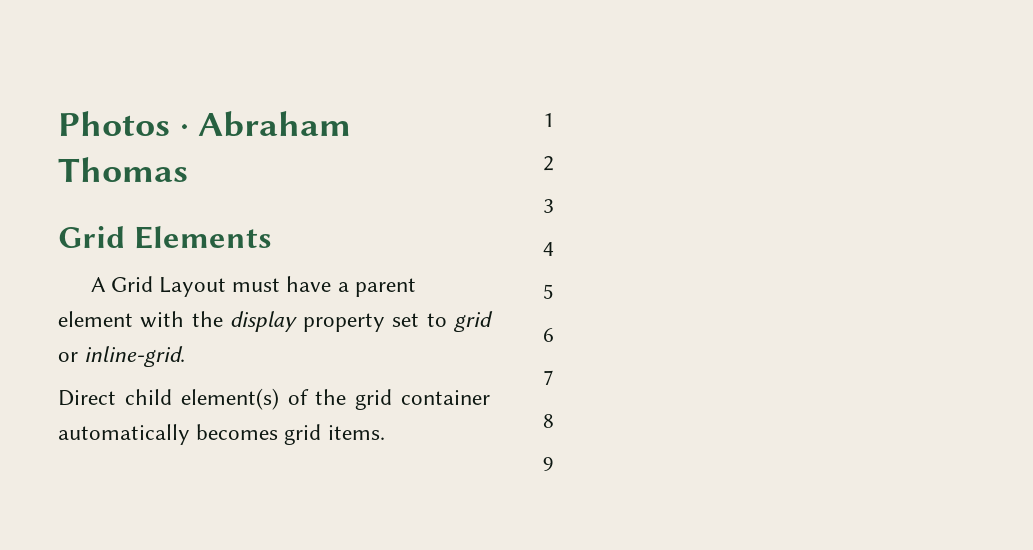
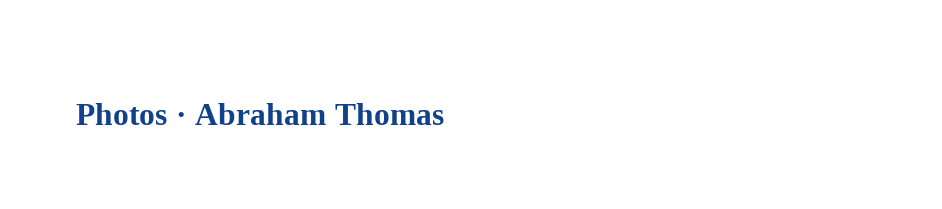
[58,226,272,249] [90,276,416,297] [58,311,493,332] [58,346,186,367] [58,388,490,410] [58,424,385,445] [543,113,554,127] [543,156,554,171] [543,199,554,213] [543,242,554,256] [543,284,554,299] [543,328,554,342] [543,370,554,385] [543,414,554,428] [543,457,554,471] // Grid Elements // A Grid Layout must have a parent element with the display property set to grid or inline-grid. // Direct child element(s) of the grid container automatically becomes grid items. // 1 // 2 // 3 // 4 // 5 // 6 // 7 // 8 // 9 -> (444, 114) none

